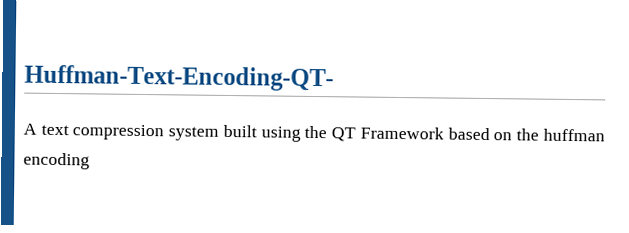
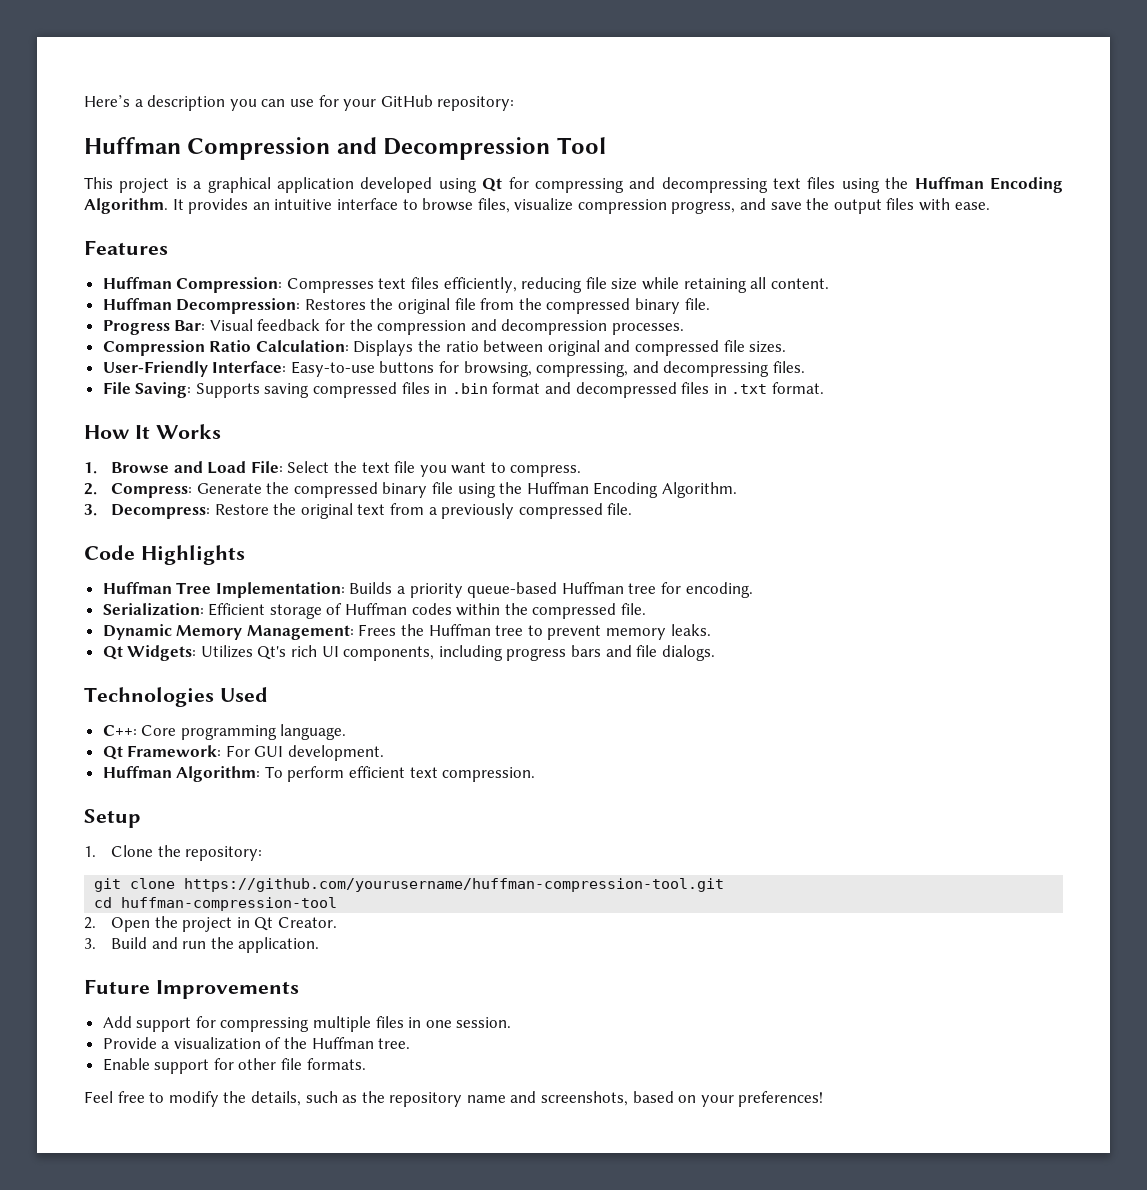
[24,64,334,92] [23,123,605,142] [23,152,90,170] Huffman-Text-Encoding-QT- // A text compression system built using the QT Framework based on the huffman encoding -> [84,95,515,111] [84,137,606,160] [84,177,1064,193] [84,198,990,214] [84,240,168,255] [102,277,829,293] [102,298,710,314] [102,319,685,335] [102,340,787,356] [102,361,806,377] [102,382,824,398] [84,424,221,439] [84,461,582,477] [84,482,737,498] [84,503,633,519] [84,545,245,565] [102,582,753,598] [102,603,647,619] [102,624,711,640] [102,645,715,661] [84,687,268,707] [102,724,347,740] [102,745,385,761] [102,766,536,782] [84,809,141,828] [84,845,263,861] [94,878,725,892] [94,897,338,911] [84,916,337,932] [84,937,320,953] [84,979,299,999] [102,1016,512,1032] [102,1037,411,1050] [102,1058,366,1074] [84,1091,824,1107] Here’s a description you can use for your GitHub repository: // Huffman Compression and Decompression Tool // This project is a graphical application developed using Qt for compressing and decompressing text files using the Huffman Encoding Algorithm. It provides an intuitive interface to browse files, visualize compression progress, and save the output files with ease. // Features // Huffman Compression: Compresses text files efficiently, reducing file size while retaining all content. // Huffman Decompression: Restores the original file from the compressed binary file. // Progress Bar: Visual feedback for the compression and decompression processes. // Compression Ratio Calculation: Displays the ratio between original and compressed file sizes. // User-Friendly Interface: Easy-to-use buttons for browsing, compressing, and decompressing files. // File Saving: Supports saving compressed files in .bin format and decompressed files in .txt format. // How It Works // 1. Browse and Load File: Select the text file you want to compress. // 2. Compress: Generate the compressed binary file using the Huffman Encoding Algorithm. // 3. Decompress: Restore the original text from a previously compressed file. // Code Highlights // Huffman Tree Implementation: Builds a priority queue-based Huffman tree for encoding. // Serialization: Efficient storage of Huffman codes within the compressed file. // Dynamic Memory Management: Frees the Huffman tree to prevent memory leaks. // Qt Widgets: Utilizes Qt's rich UI components, including progress bars and file dialogs. // Technologies Used // C++: Core programming language. // Qt Framework: For GUI development. // Huffman Algorithm: To perform efficient text compression. // Setup // 1. Clone the repository: // git clone https://github.com/yourusername/huffman-compression-tool.git // cd huffman-compression-tool // 2. Open the project in Qt Creator. // 3. Build and run the application. // Future Improvements // Add support for compressing multiple files in one session. // Provide a visualization of the Huffman tree. // Enable support for other file formats. // Feel free to modify the details, such as the repository name and screenshots, based on your preferences!

